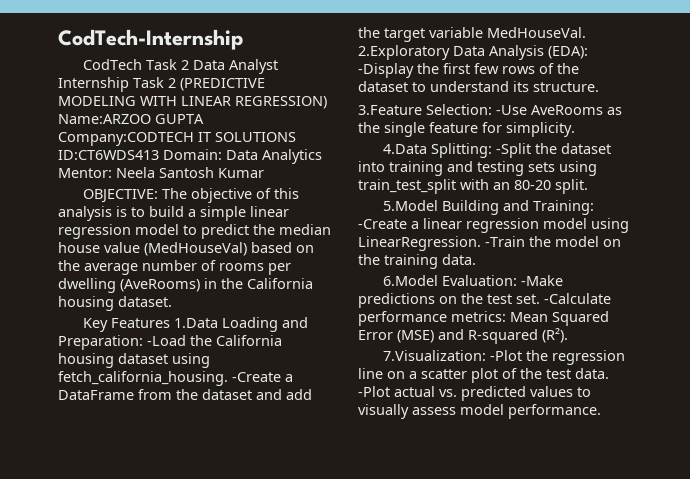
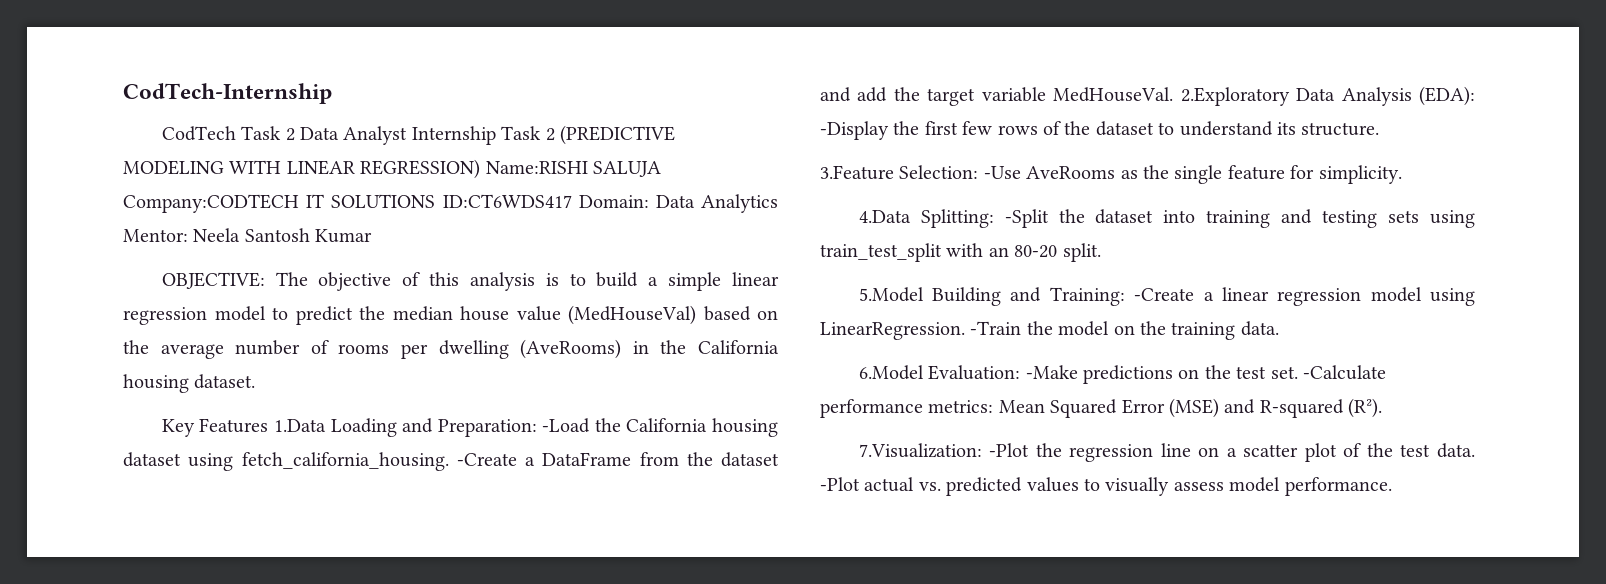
[58,114,204,124] Name:ARZOO GUPTA -> [485,161,661,177] Name:RISHI SALUJA
[58,150,159,160] ID:CT6WDS413 -> [442,194,572,208] ID:CT6WDS417

